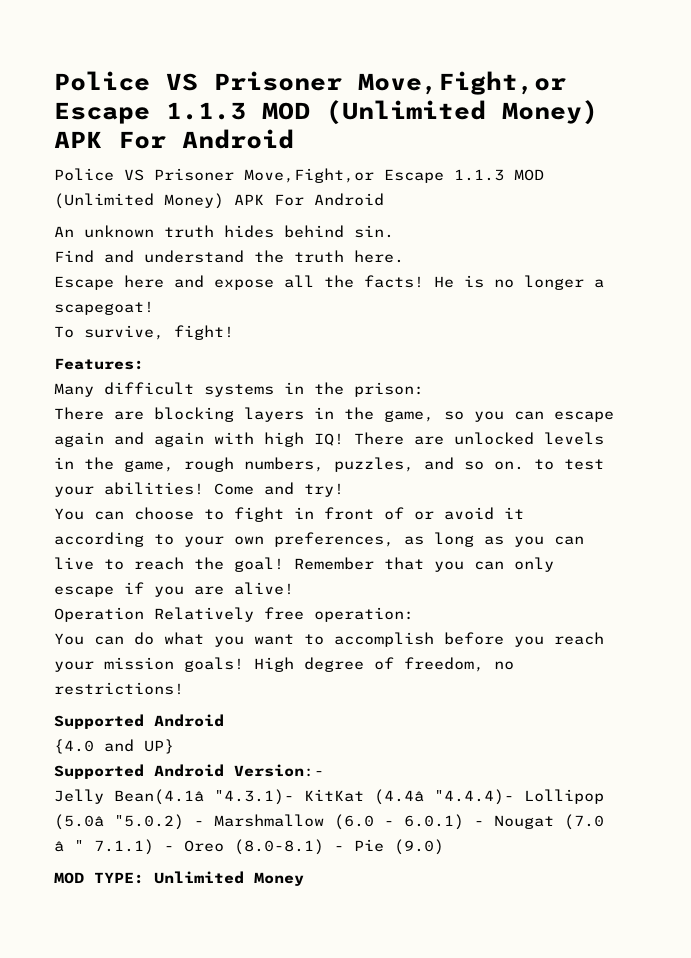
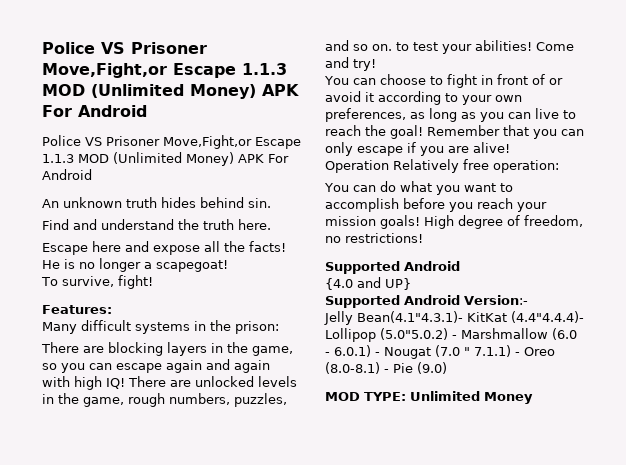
[114,789,604,805] [54,814,184,830] Bean(4.1â "4.3.1)- KitKat (4.4â "4.4.4)- Lollipop (5.0â "5.0.2) -> [357,311,584,323] [325,328,448,342] Bean(4.1"4.3.1)- KitKat (4.4"4.4.4)- Lollipop (5.0"5.0.2)
[54,841,64,852] â -> (460, 351) none

